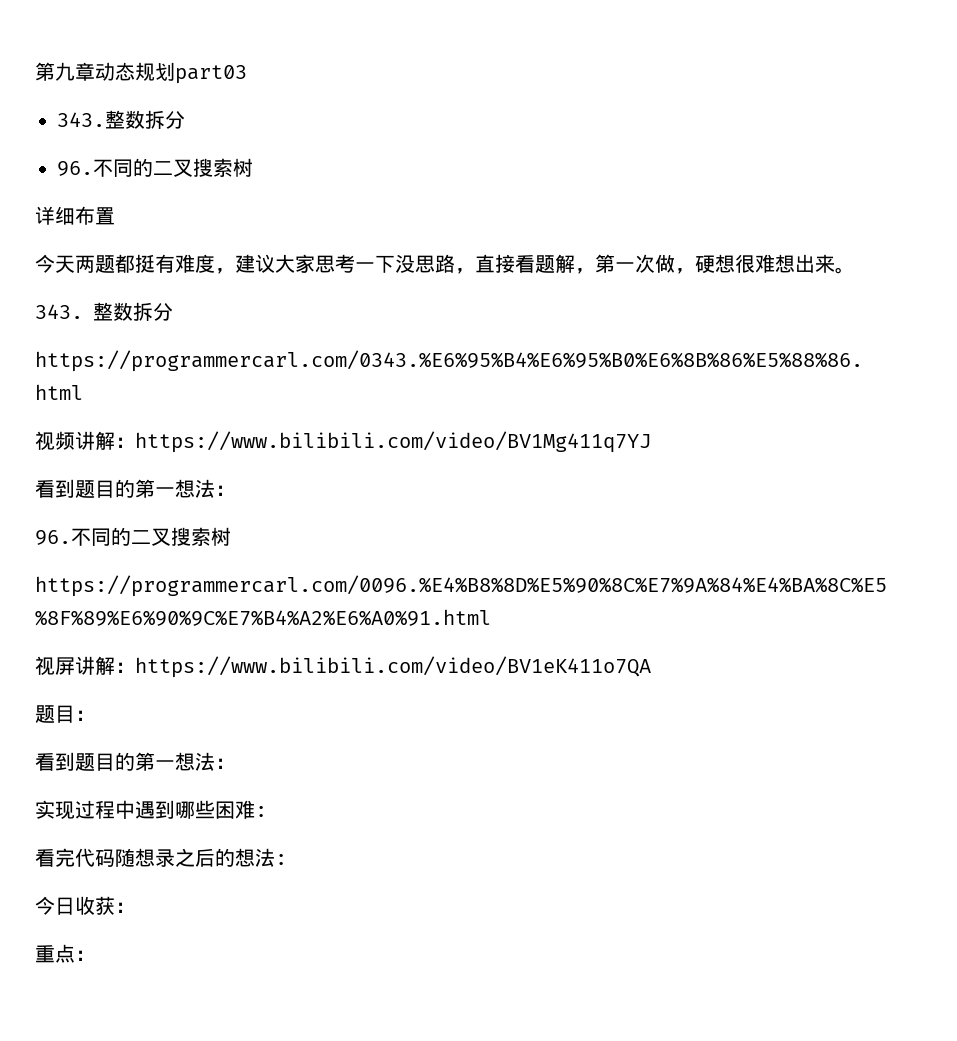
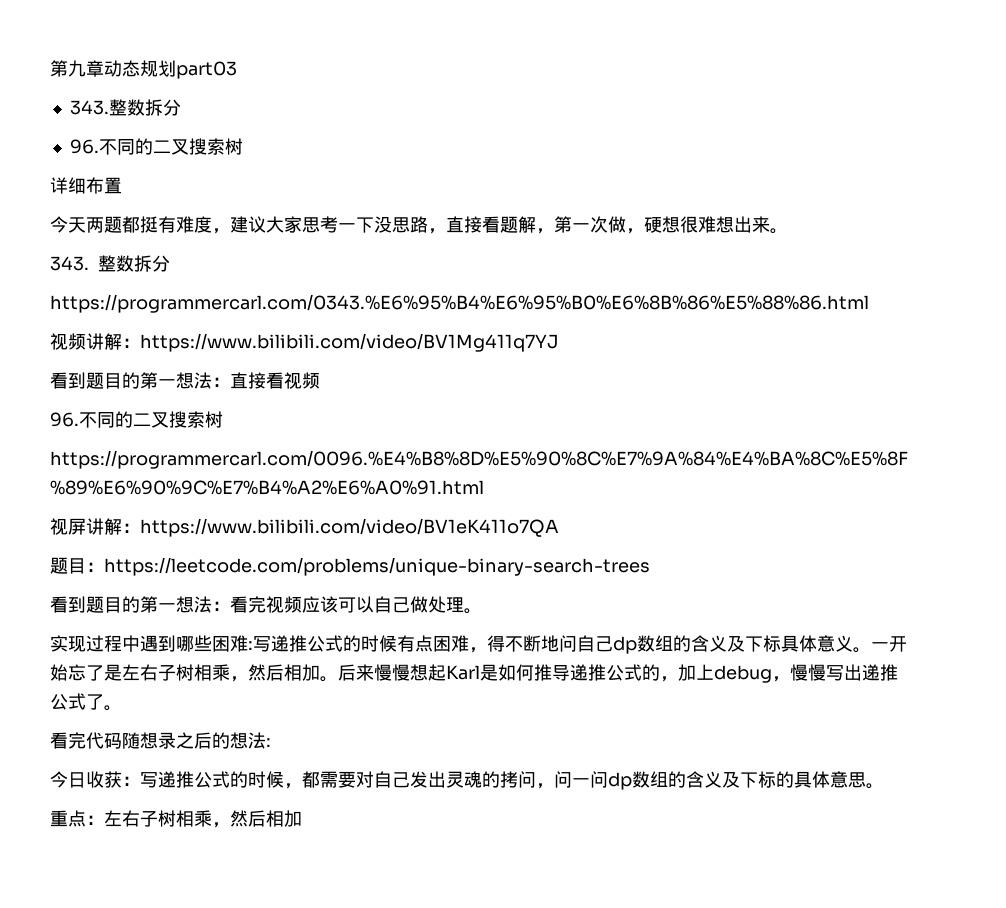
(235, 490) none -> [230,372,320,389] 直接看视频
[35,752,235,771] // 看到题目的第一想法： -> [104,557,650,576] [50,596,482,614] https://leetcode.com/problems/unique-binary-search-trees // 看到题目的第一想法：看完视频应该可以自己做处理。
(267, 811) none -> [253,635,907,654] [50,664,898,683] [50,693,122,711] 写递推公式的时候有点困难，得不断地问自己dp数组的含义及下标具体意义。一开始忘了是左右子树相乘，然后相加。后来慢慢想起Karl是如何推导递推公式的，加上debug，慢慢写出递推公式了。
[35,944,95,963] // 重点： -> [140,771,884,790] [50,810,302,828] 写递推公式的时候，都需要对自己发出灵魂的拷问，问一问dp数组的含义及下标的具体意思。 // 重点：左右子树相乘，然后相加

